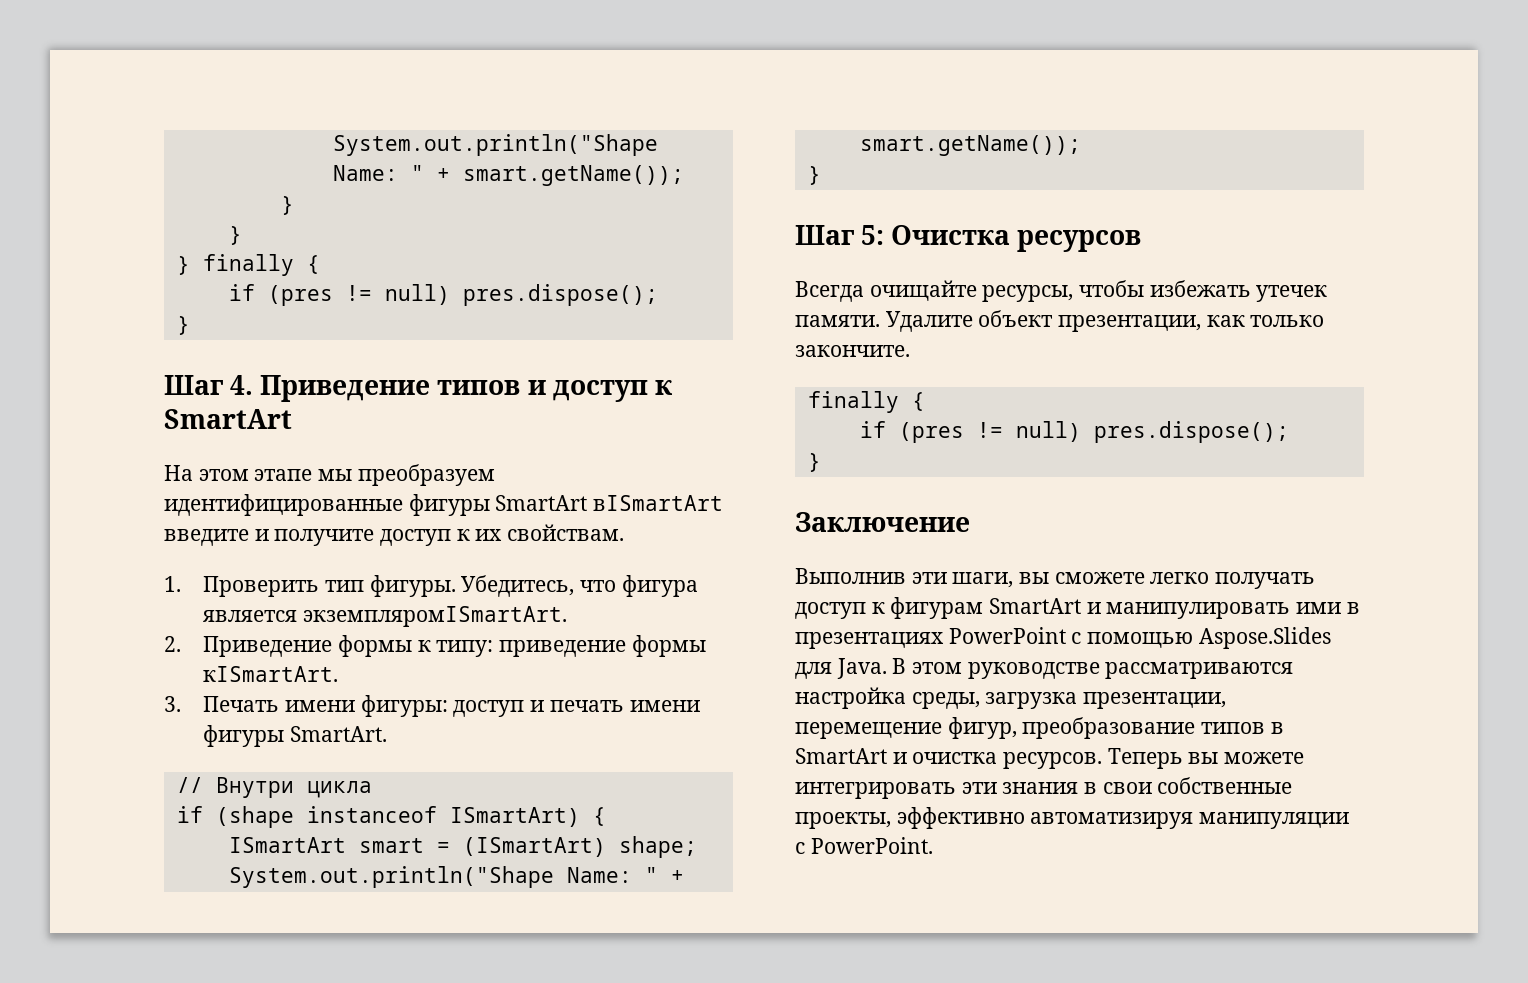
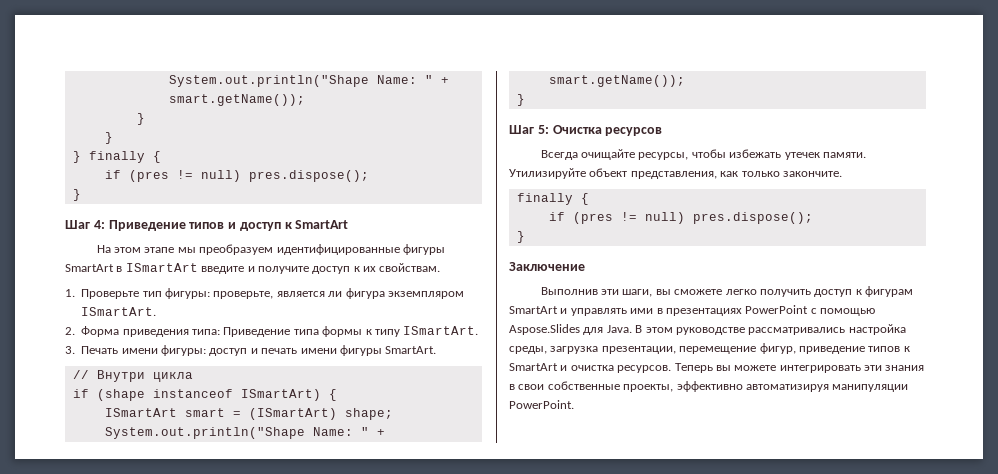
[230,375,254,395] 4. -> [93,220,105,229] 4:
[593,495,724,511] вISmartArt -> [116,263,198,272] в ISmartArt
[203,575,698,597] [203,606,568,627] [164,635,706,657] [203,666,339,682] Проверить тип фигуры. Убедитесь, что фигура является экземпляромISmartArt. // 2. Приведение формы к типу: приведение формы кISmartArt. -> [81,288,464,299] [81,307,157,316] [65,326,479,337] Проверьте тип фигуры: проверьте, является ли фигура экземпляром ISmartArt. // 2. Форма приведения типа: Приведение типа формы к типу ISmartArt.
[885,310,1202,332] Удалите объект презентации, -> [509,168,717,179] Утилизируйте объект представления,
[1215,572,1316,589] получать -> [759,289,811,297] получить
[1106,602,1291,619] манипулировать -> [570,308,627,316] управлять
[1105,662,1294,679] рассматриваются -> [748,327,846,335] рассматривались
[1022,717,1284,739] преобразование типов в -> [798,346,910,354] приведение типов к
[795,842,805,854] с -> (909, 388) none

